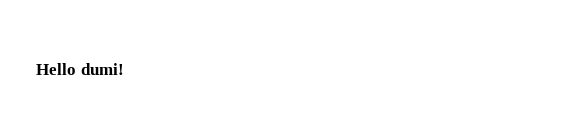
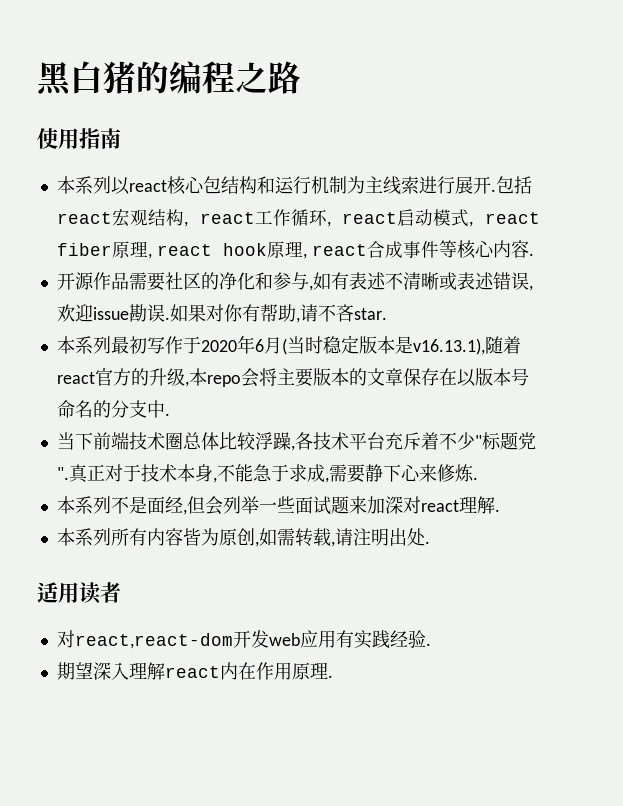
[36,63,124,75] Hello dumi! -> [37,61,301,96] [37,128,121,149] [56,176,532,195] [56,209,540,227] [56,240,534,259] [56,272,533,291] [56,304,387,323] [56,335,521,355] [56,368,529,387] [56,400,170,418] [56,432,536,451] [56,464,478,483] [56,496,500,515] [56,528,430,547] [37,582,121,604] [56,630,431,649] [56,662,333,680] 黑白猪的编程之路 // 使用指南 // 本系列以react核心包结构和运行机制为主线索进行展开.包括react宏观结构, react工作循环, react启动模式, react fiber原理, react hook原理, react合成事件等核心内容. // 开源作品需要社区的净化和参与,如有表述不清晰或表述错误,欢迎issue勘误.如果对你有帮助,请不吝star. // 本系列最初写作于2020年6月(当时稳定版本是v16.13.1),随着react官方的升级,本repo会将主要版本的文章保存在以版本号命名的分支中. // 当下前端技术圈总体比较浮躁,各技术平台充斥着不少"标题党".真正对于技术本身,不能急于求成,需要静下心来修炼. // 本系列不是面经,但会列举一些面试题来加深对react理解. // 本系列所有内容皆为原创,如需转载,请注明出处. // 适用读者 // 对react,react-dom开发web应用有实践经验. // 期望深入理解react内在作用原理.

